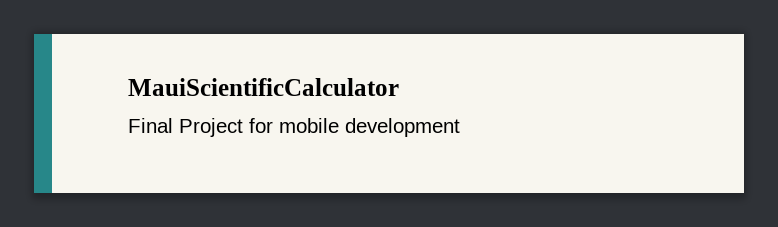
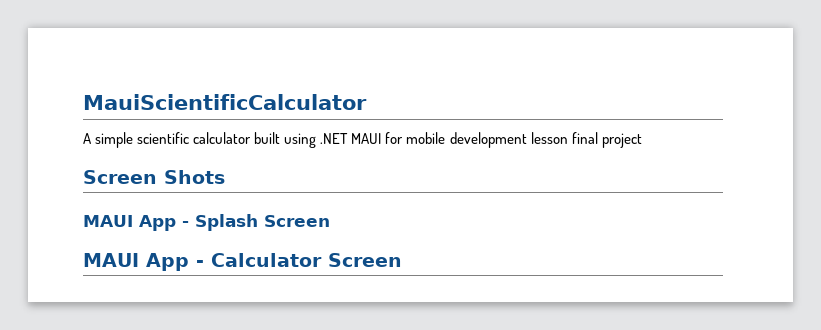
[128,118,460,137] Final Project for mobile development -> [83,132,642,148] [83,170,225,184] [83,214,330,231] [83,253,402,271] A simple scientific calculator built using .NET MAUI for mobile development lesson final project // Screen Shots // MAUI App - Splash Screen // MAUI App - Calculator Screen

